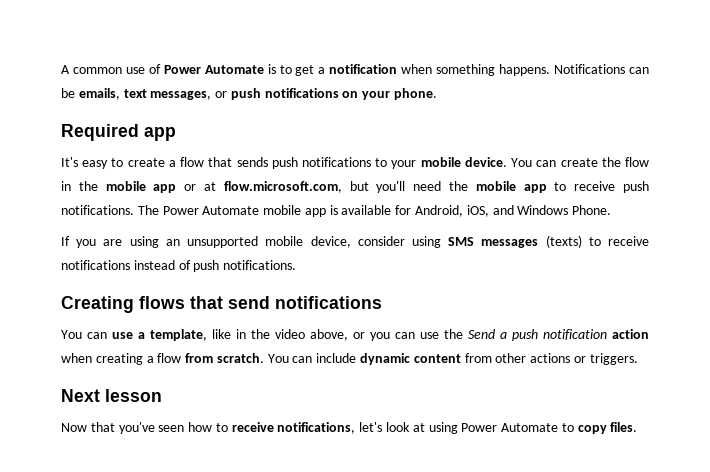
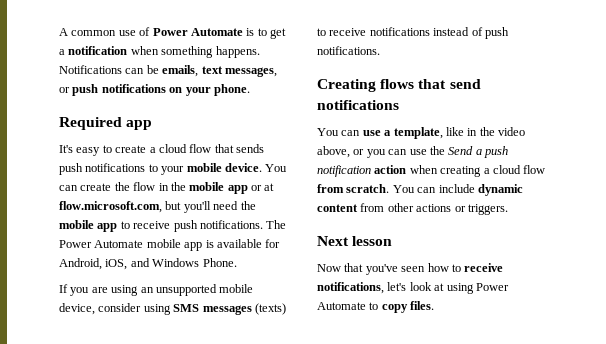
(176, 163) none -> [158,144,187,153] cloud
(154, 359) none -> [492,165,521,174] cloud

